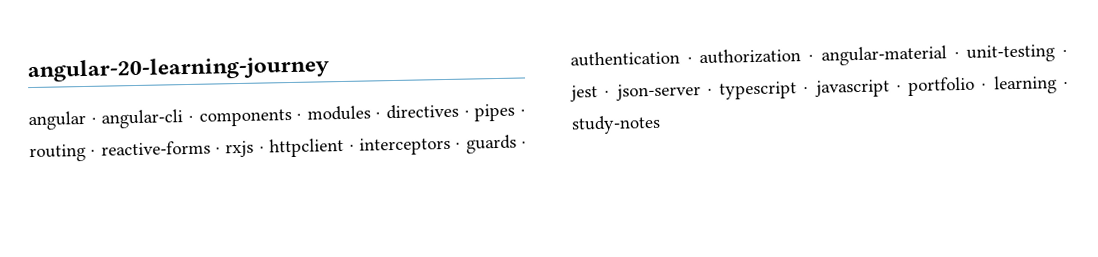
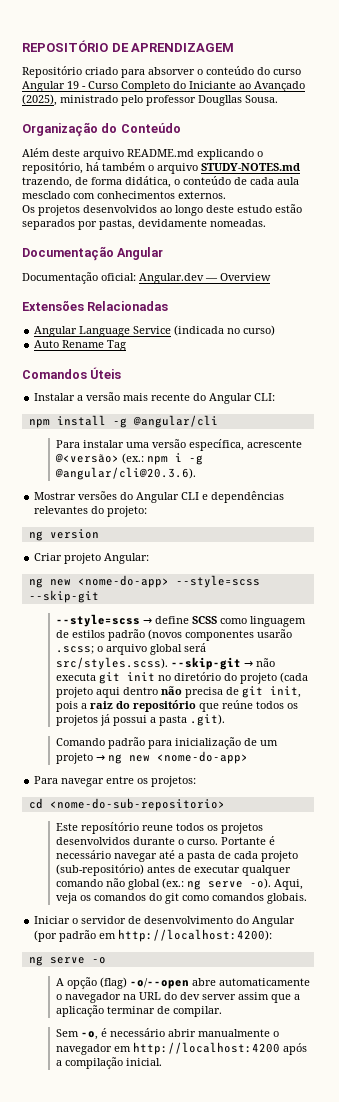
[27,55,330,83] [28,103,526,131] [29,134,528,163] [570,44,1068,67] [570,75,1069,102] [571,114,661,135] angular-20-learning-journey // angular · angular-cli · components · modules · directives · pipes · routing · reactive-forms · rxjs · httpclient · interceptors · guards · authentication · authorization · angular-material · unit-testing · jest · json-server · typescript · javascript · portfolio · learning · study-notes -> [22,40,235,52] [22,66,301,78] [22,81,305,92] [22,94,278,106] [22,122,181,137] [22,148,263,160] [22,162,300,174] [22,176,299,188] [22,191,226,199] [22,204,302,216] [22,219,266,230] [22,246,164,261] [22,272,271,284] [22,300,169,311] [34,325,276,337] [34,340,127,351] [22,367,122,379] [34,392,276,404] [28,415,218,428] [56,439,303,451] [55,453,204,465] [55,467,197,480] [34,491,285,503] [34,506,148,517] [28,529,99,541] [34,553,150,564] [28,575,260,588] [28,590,99,603] [56,614,307,627] [56,629,293,641] [56,643,207,655] [56,657,276,670] [56,672,309,684] [56,686,302,698] [56,700,299,712] [56,714,226,726] [56,737,279,749] [56,751,249,764] [34,776,197,787] [28,798,225,811] [56,822,264,834] [56,836,276,845] [56,850,299,862] [56,864,292,876] [56,878,304,890] [56,893,308,904] [34,916,296,927] [34,929,273,942] [28,956,106,966] [56,977,311,989] [56,992,301,1003] [56,1005,223,1017] [56,1028,280,1040] [56,1042,308,1055] [56,1057,163,1069] REPOSITÓRIO DE APRENDIZAGEM // Repositório criado para absorver o conteúdo do curso Angular 19 - Curso Completo do Iniciante ao Avançado (2025), ministrado pelo professor Dougllas Sousa. // Organização do Conteúdo // Além deste arquivo README.md explicando o repositório, há também o arquivo STUDY-NOTES.md trazendo, de forma didática, o conteúdo de cada aula mesclado com conhecimentos externos. // Os projetos desenvolvidos ao longo deste estudo estão separados por pastas, devidamente nomeadas. // Documentação Angular // Documentação oficial: Angular.dev — Overview // Extensões Relacionadas // Angular Language Service (indicada no curso) // Auto Rename Tag // Comandos Úteis // Instalar a versão mais recente do Angular CLI: // npm install -g @angular/cli // Para instalar uma versão específica, acrescente @<versão> (ex.: npm i -g @angular/cli@20.3.6). // Mostrar versões do Angular CLI e dependências relevantes do projeto: // ng version // Criar projeto Angular: // ng new <nome-do-app> --style=scss --skip-git // --style=scss → define SCSS como linguagem de estilos padrão (novos componentes usarão .scss; o arquivo global será src/styles.scss). --skip-git → não executa git init no diretório do projeto (cada projeto aqui dentro não precisa de git init, pois a raiz do repositório que reúne todos os projetos já possui a pasta .git). // Comando padrão para inicialização de um projeto → ng new <nome-do-app> // Para navegar entre os projetos: // cd <nome-do-sub-repositorio> // Este reposítório reune todos os projetos desenvolvidos durante o curso. Portante é necessário navegar até a pasta de cada projeto (sub-repositório) antes de executar qualquer comando não global (ex.: ng serve -o). Aqui, veja os comandos do git como comandos globais. // Iniciar o servidor de desenvolvimento do Angular (por padrão em http://localhost:4200): // ng serve -o // A opção (flag) -o/--open abre automaticamente o navegador na URL do dev server assim que a aplicação terminar de compilar. // Sem -o, é necessário abrir manualmente o navegador em http://localhost:4200 após a compilação inicial.

